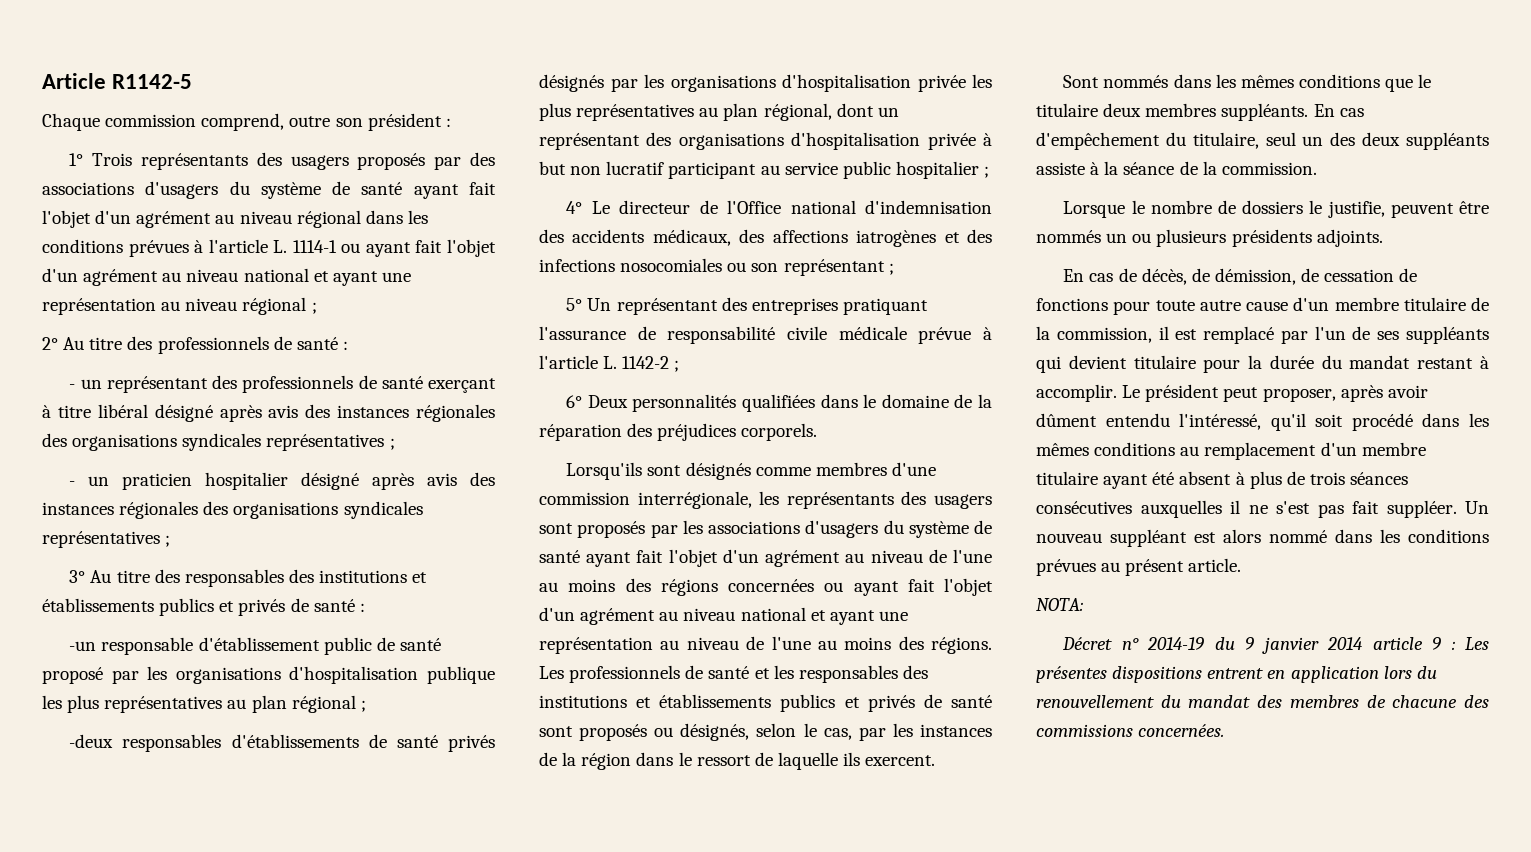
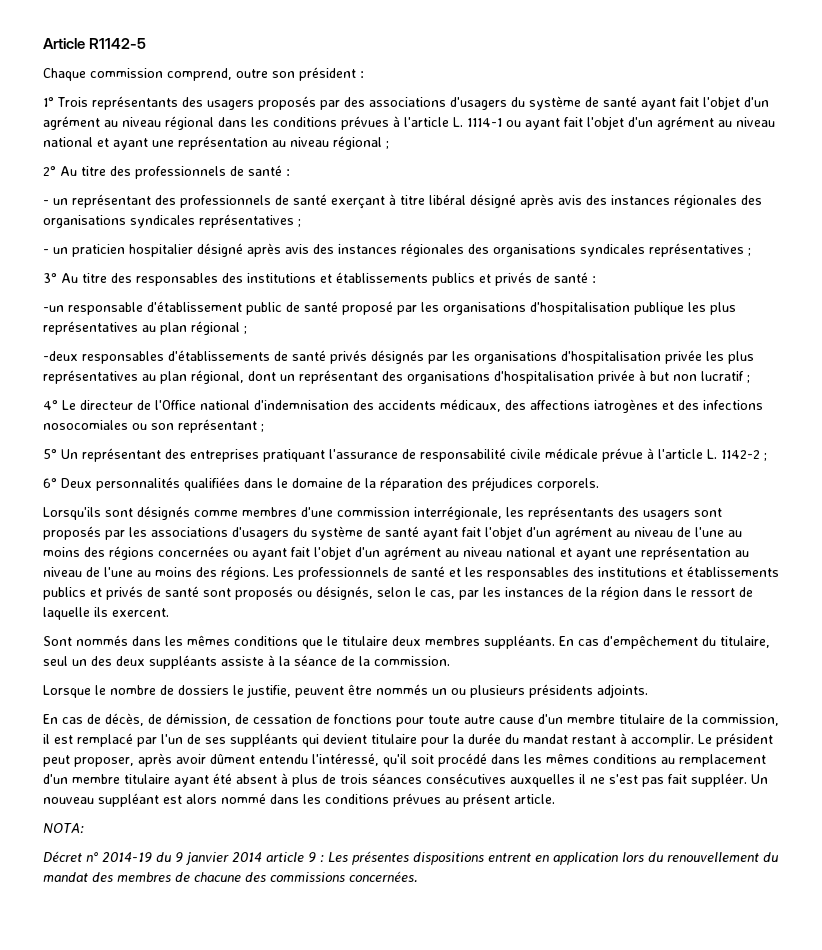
[668,161,979,179] participant au service public hospitalier -> (744, 376) none

